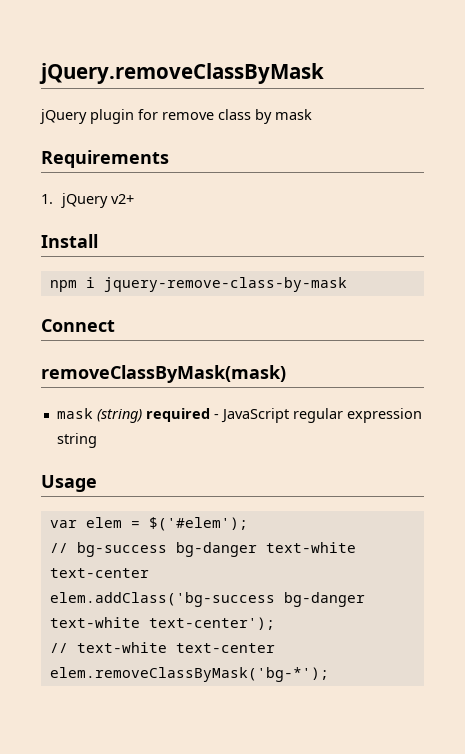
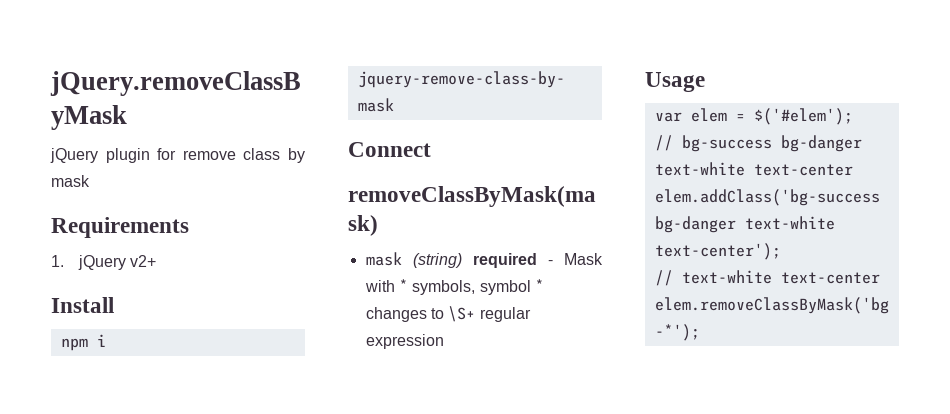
[220,408,289,423] JavaScript -> [564,253,603,265] [364,279,544,295] [365,306,476,322] Mask with * symbols, symbol * changes to \S+
[56,433,97,448] string -> (444, 341) none

